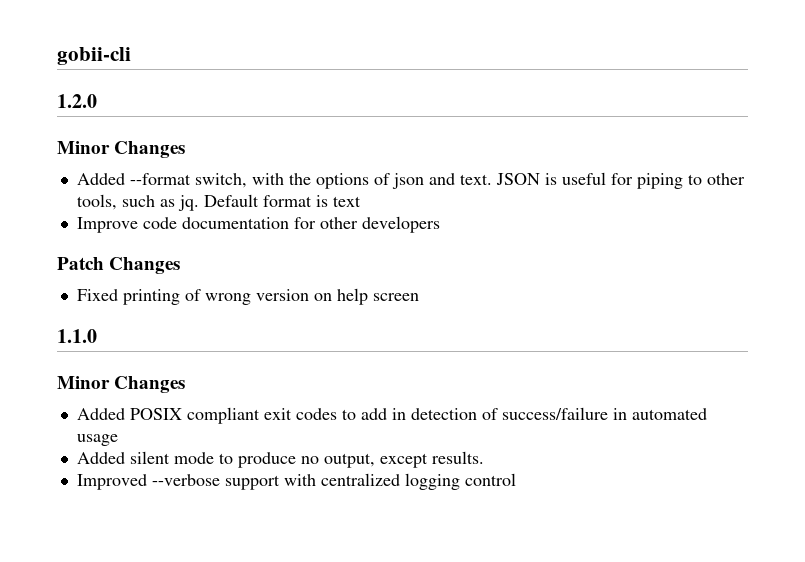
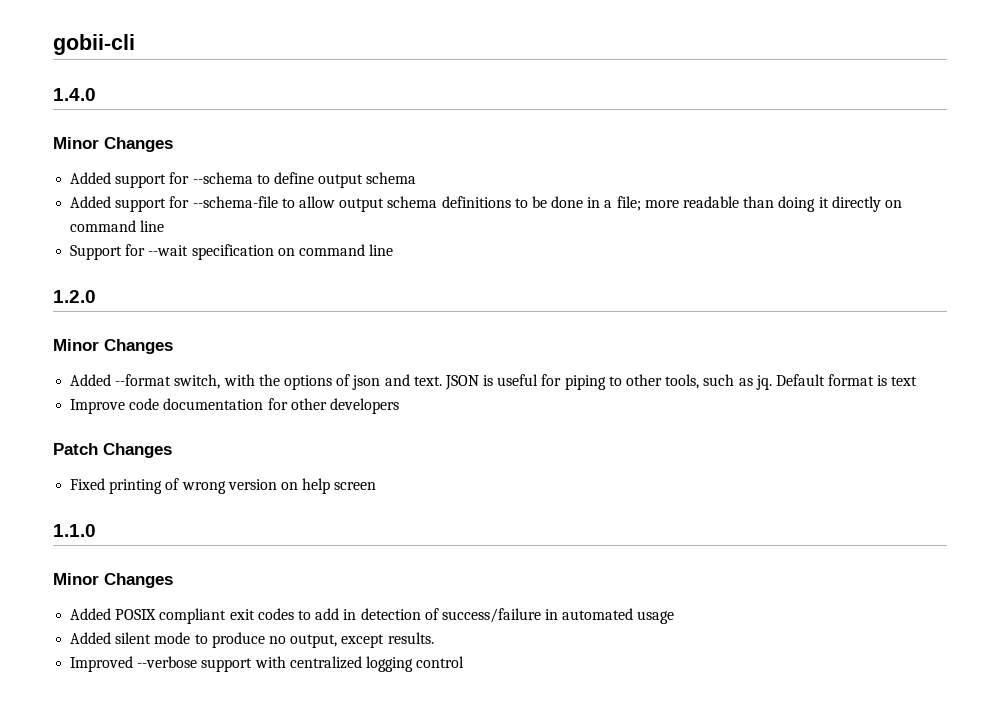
(131, 56) none -> [53,88,96,101] [53,137,173,152] [70,172,417,188] [70,196,902,212] [70,220,165,232] [70,244,394,260] // 1.4.0 // Minor Changes // Added support for --schema to define output schema // Added support for --schema-file to allow output schema definitions to be done in a file; more readable than doing it directly on command line // Support for --wait specification on command line

